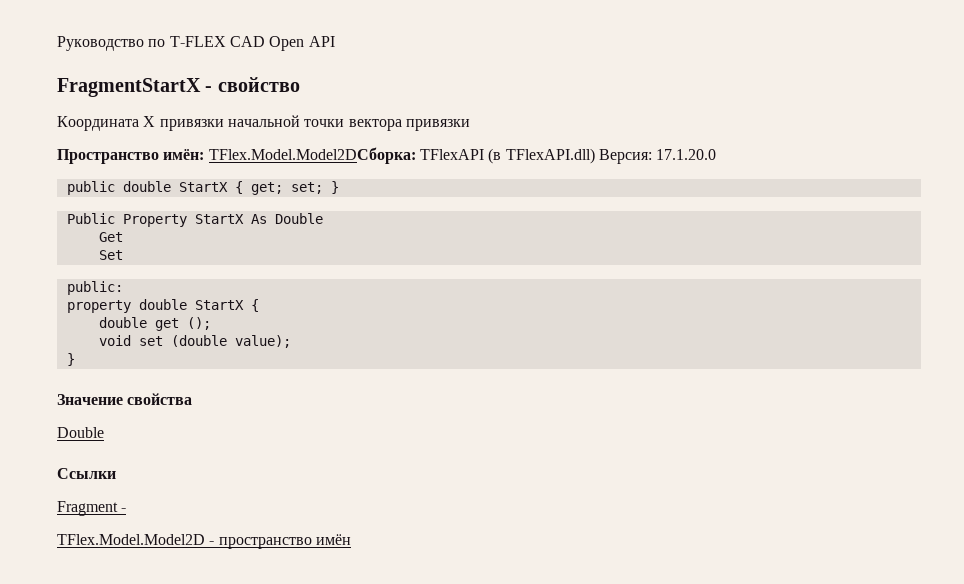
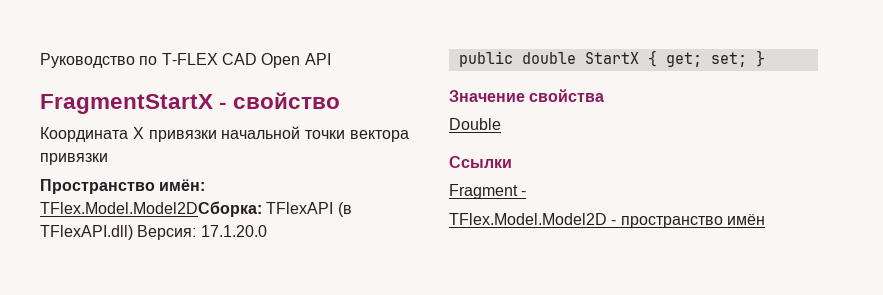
[66,213,323,227] [98,232,123,242] [98,250,123,260] [66,281,123,295] [66,299,259,313] [98,317,211,331] [98,335,291,348] [66,353,75,366] // Public Property StartX As Double // Get // Set // public: // property double StartX { // double get (); // void set (double value); // } -> (765, 58) none

